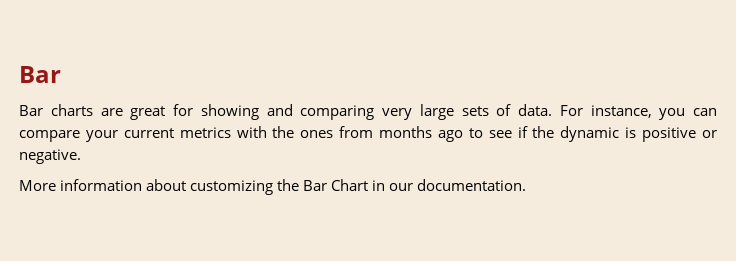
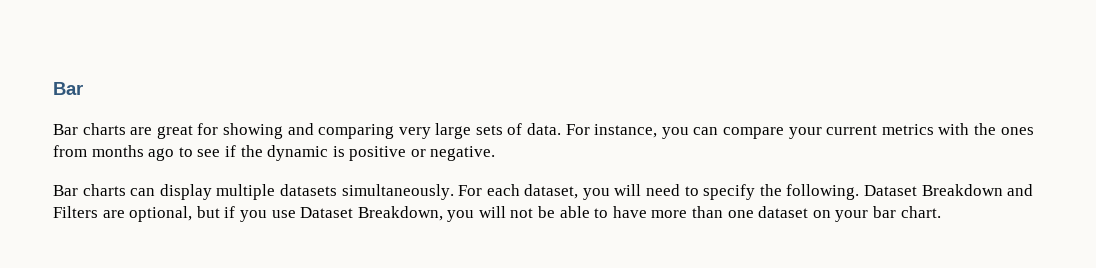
[19,179,527,195] More information about customizing the Bar Chart in our documentation. -> [53,184,1034,200] [53,206,941,222] Bar charts can display multiple datasets simultaneously. For each dataset, you will need to specify the following. Dataset Breakdown and Filters are optional, but if you use Dataset Breakdown, you will not be able to have more than one dataset on your bar chart.

